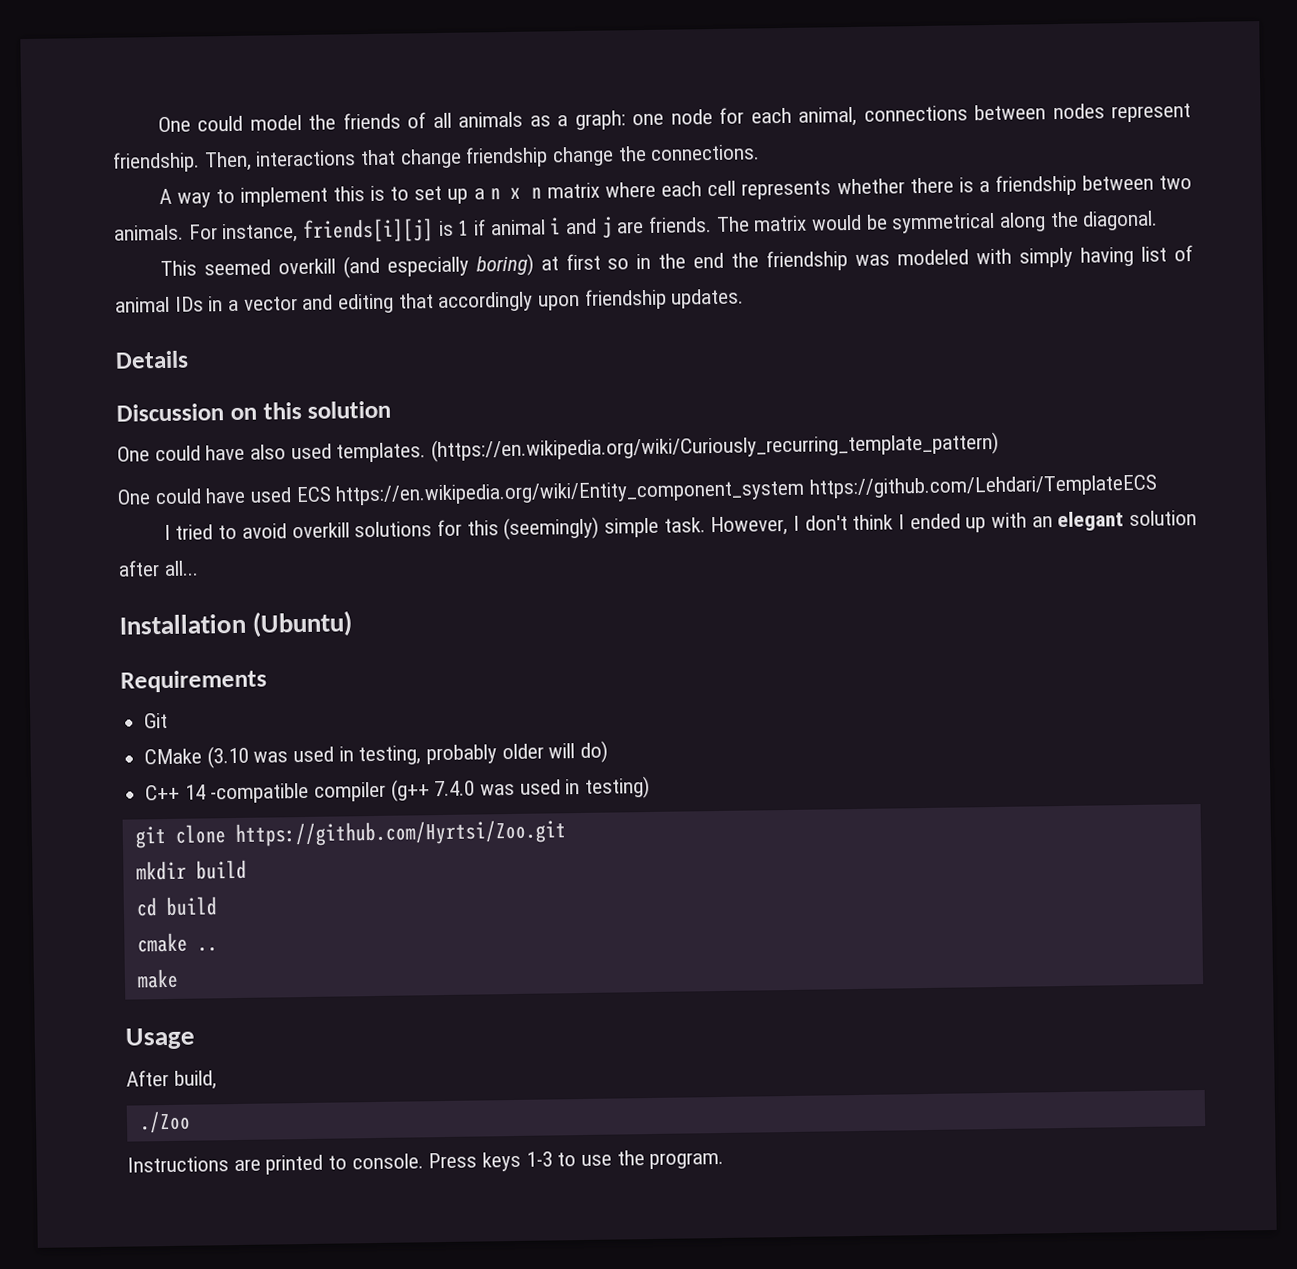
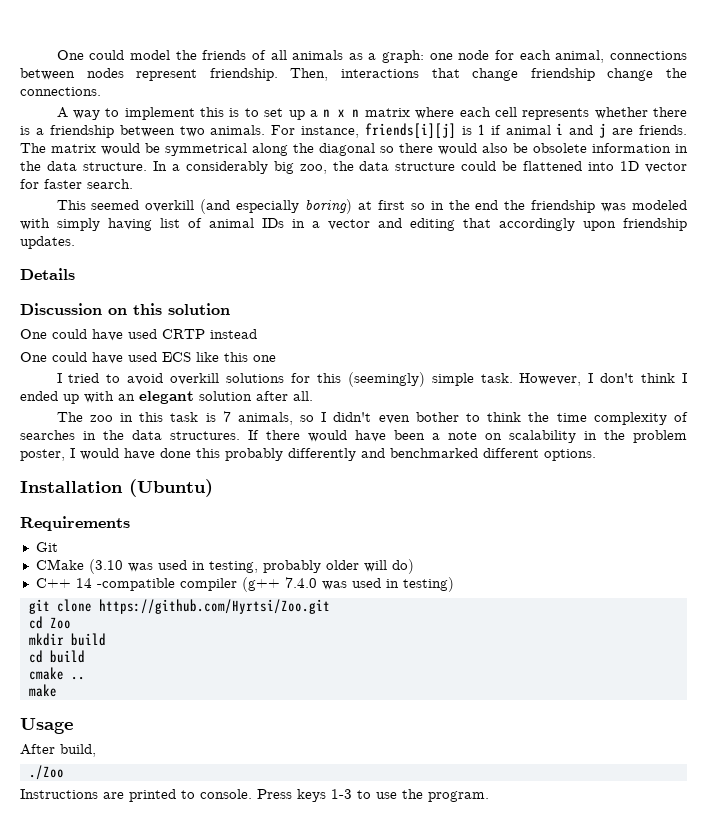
[1082,210,1159,231] diagonal. -> [319,143,688,156] [20,161,687,174] [20,179,133,189] diagonal so there would also be obsolete information in the data structure. In a considerably big zoo, the data structure could be flattened into 1D vector for faster search.
[250,431,1000,463] also used templates. (https://en.wikipedia.org/wiki/Curiously_recurring_template_pattern) -> [128,329,257,339] used CRTP instead
[335,474,1159,506] https://en.wikipedia.org/wiki/Entity_component_system https://github.com/Lehdari/TemplateECS -> [196,352,276,362] like this one
[163,560,199,577] all... -> [293,391,313,401] [56,411,688,425] [20,430,687,443] [20,448,596,461] all. // The zoo in this task is 7 animals, so I didn't even bother to think the time complexity of searches in the data structures. If there would have been a note on scalability in the problem poster, I would have done this probably differently and benchmarked different options.
(567, 833) none -> [28,616,71,629] // cd Zoo

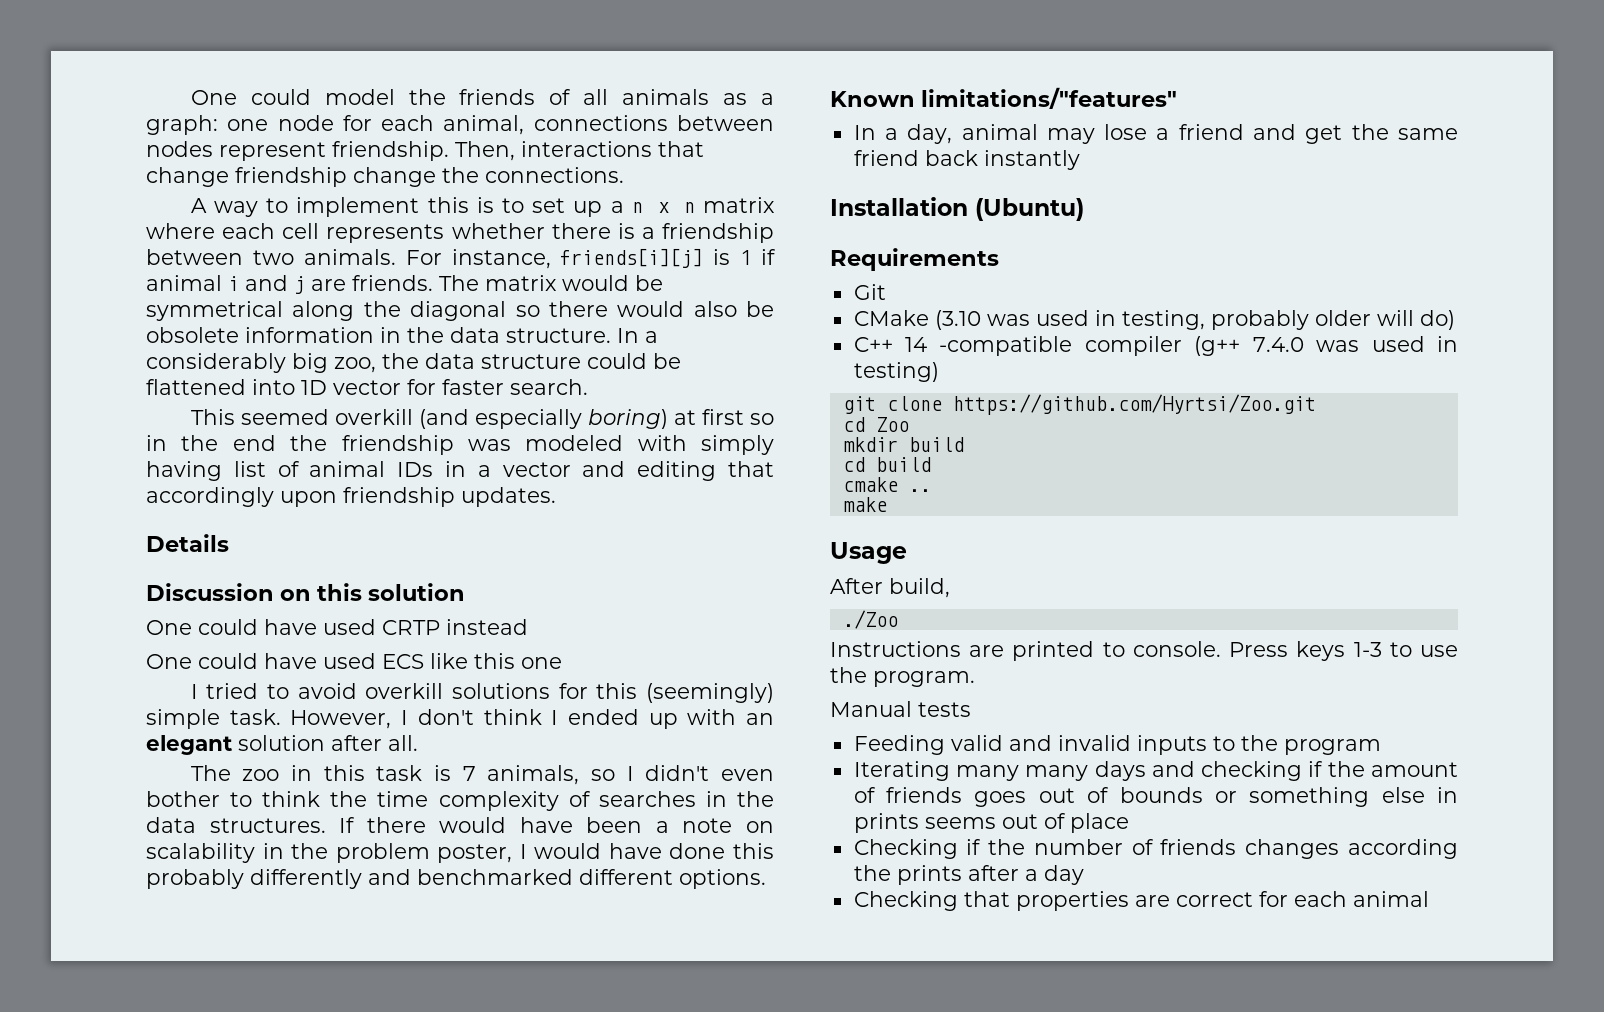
(596, 455) none -> [830,87,1178,109] [853,124,1458,144] [853,150,1080,170] // Known limitations/"features" // In a day, animal may lose a friend and get the same friend back instantly
(489, 796) none -> [830,701,971,717] [853,735,1381,755] [853,761,1458,781] [853,787,1458,807] [853,813,1129,833] [853,839,1458,859] [853,865,1084,885] [853,891,1429,911] // Manual tests // Feeding valid and invalid inputs to the program // Iterating many many days and checking if the amount of friends goes out of bounds or something else in prints seems out of place // Checking if the number of friends changes according the prints after a day // Checking that properties are correct for each animal

